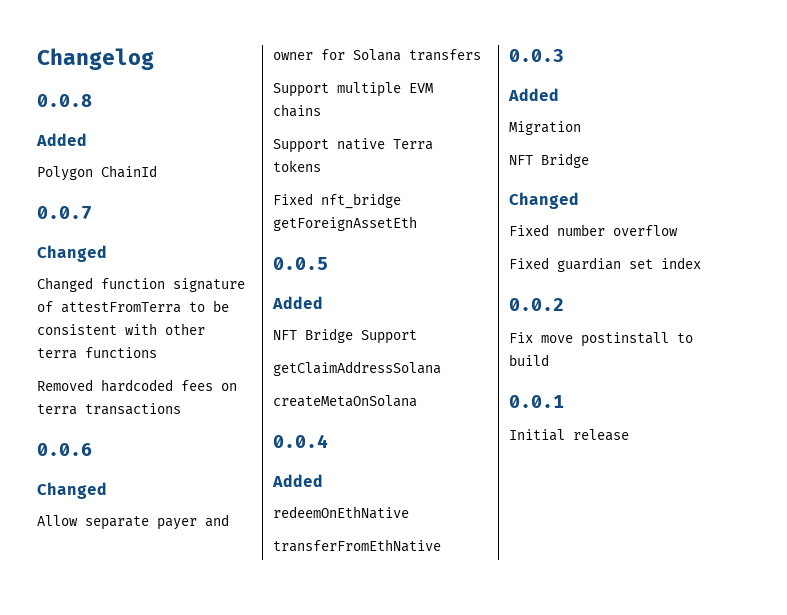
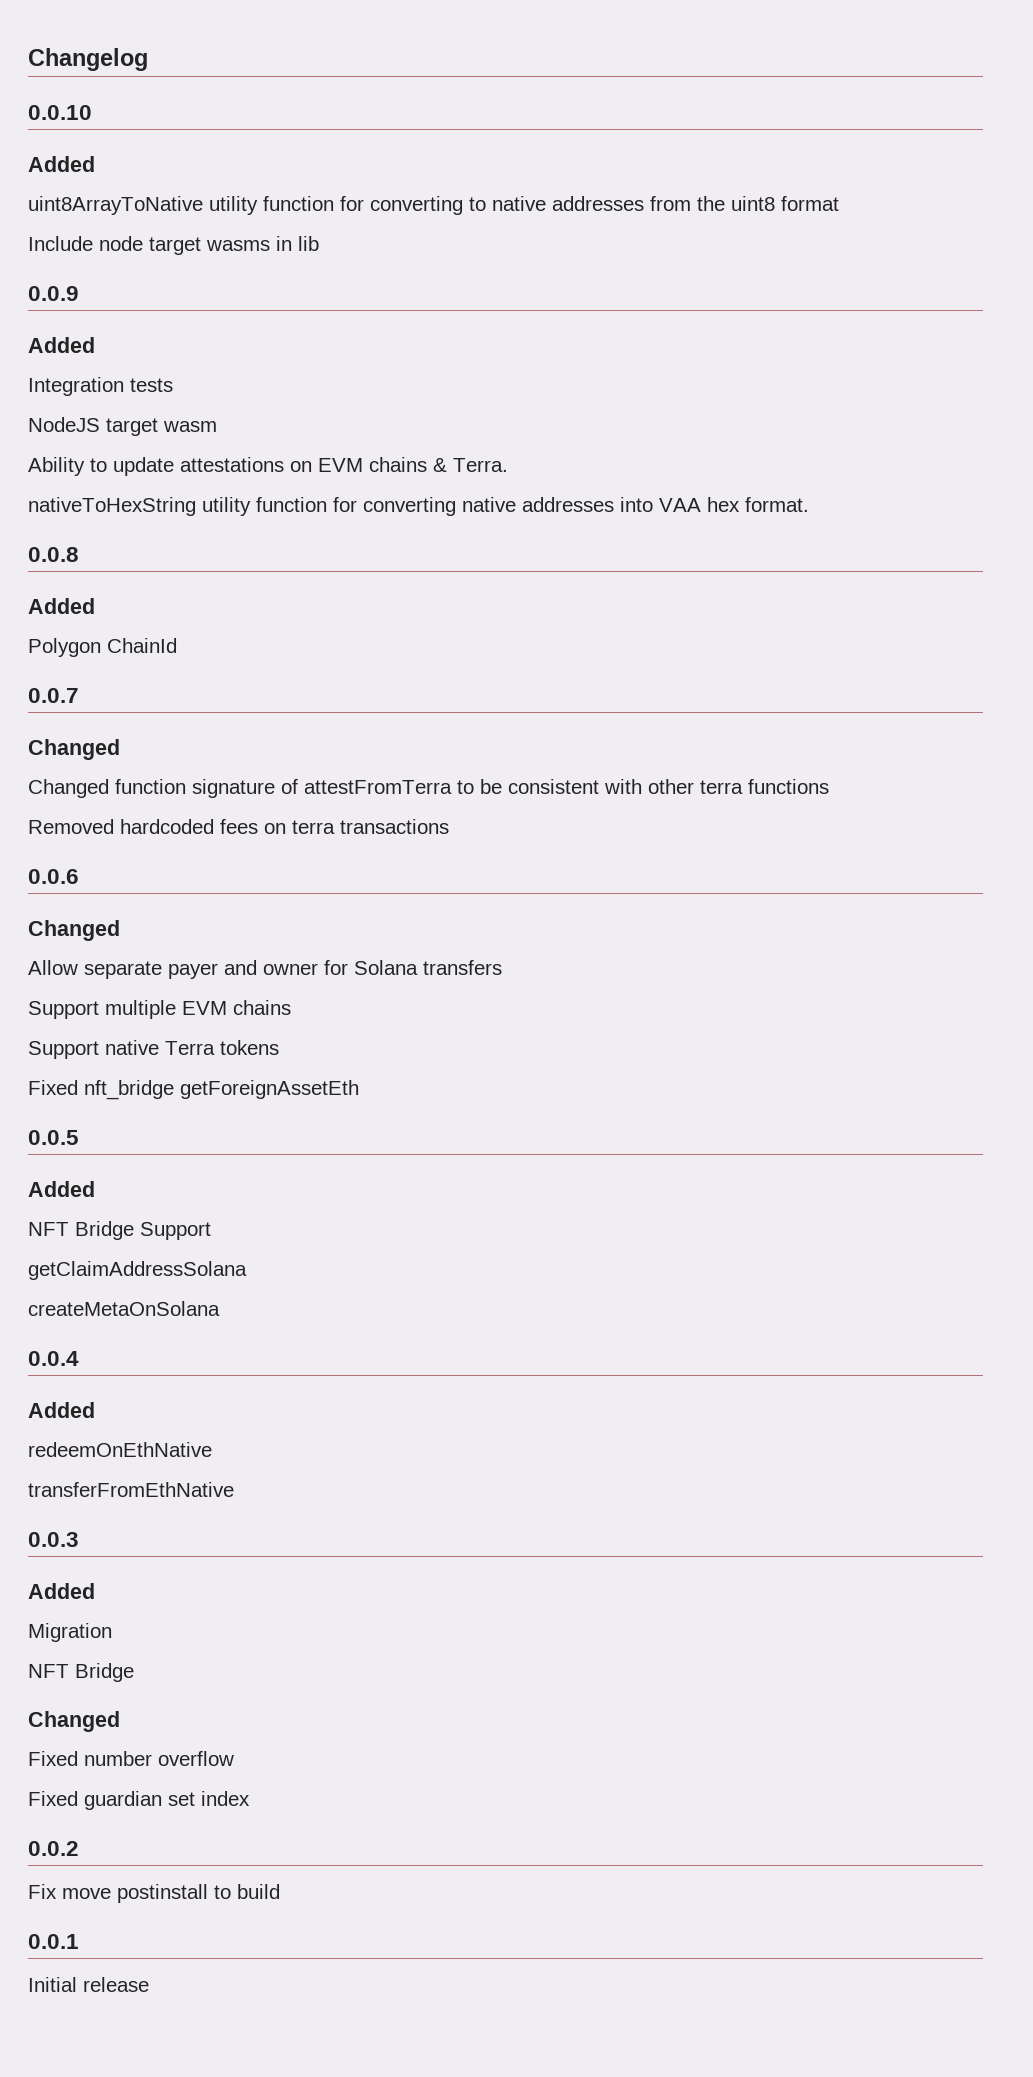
(154, 59) none -> [28,105,92,120] [28,156,95,172] [28,196,839,215] [28,236,319,255] [28,286,79,301] [28,337,95,353] [28,377,173,396] [28,417,217,436] [28,457,508,476] [28,497,809,516] // 0.0.10 // Added // uint8ArrayToNative utility function for converting to native addresses from the uint8 format // Include node target wasms in lib // 0.0.9 // Added // Integration tests // NodeJS target wasm // Ability to update attestations on EVM chains & Terra. // nativeToHexString utility function for converting native addresses into VAA hex format.

